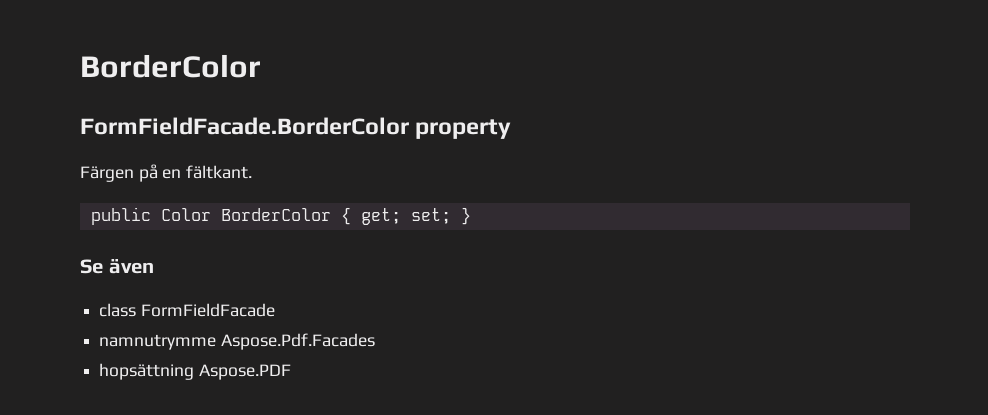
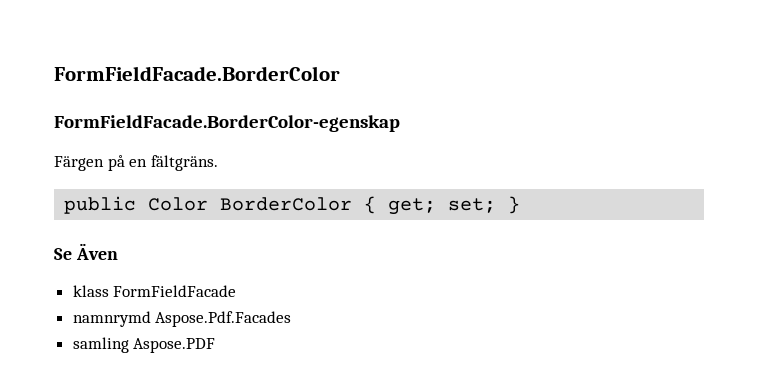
[80,54,261,78] [80,117,512,139] BorderColor // FormFieldFacade.BorderColor property -> [54,66,340,81] [54,115,400,132] FormFieldFacade.BorderColor // FormFieldFacade.BorderColor-egenskap
[186,165,253,179] fältkant. -> [150,155,218,171] fältgräns.
[108,259,154,274] [99,303,137,317] även // class -> [75,243,118,260] [72,285,109,297] Även // klass
[99,334,217,350] namnutrymme -> [72,311,151,327] namnrymd
[99,363,195,380] hopsättning -> [72,337,129,353] samling

